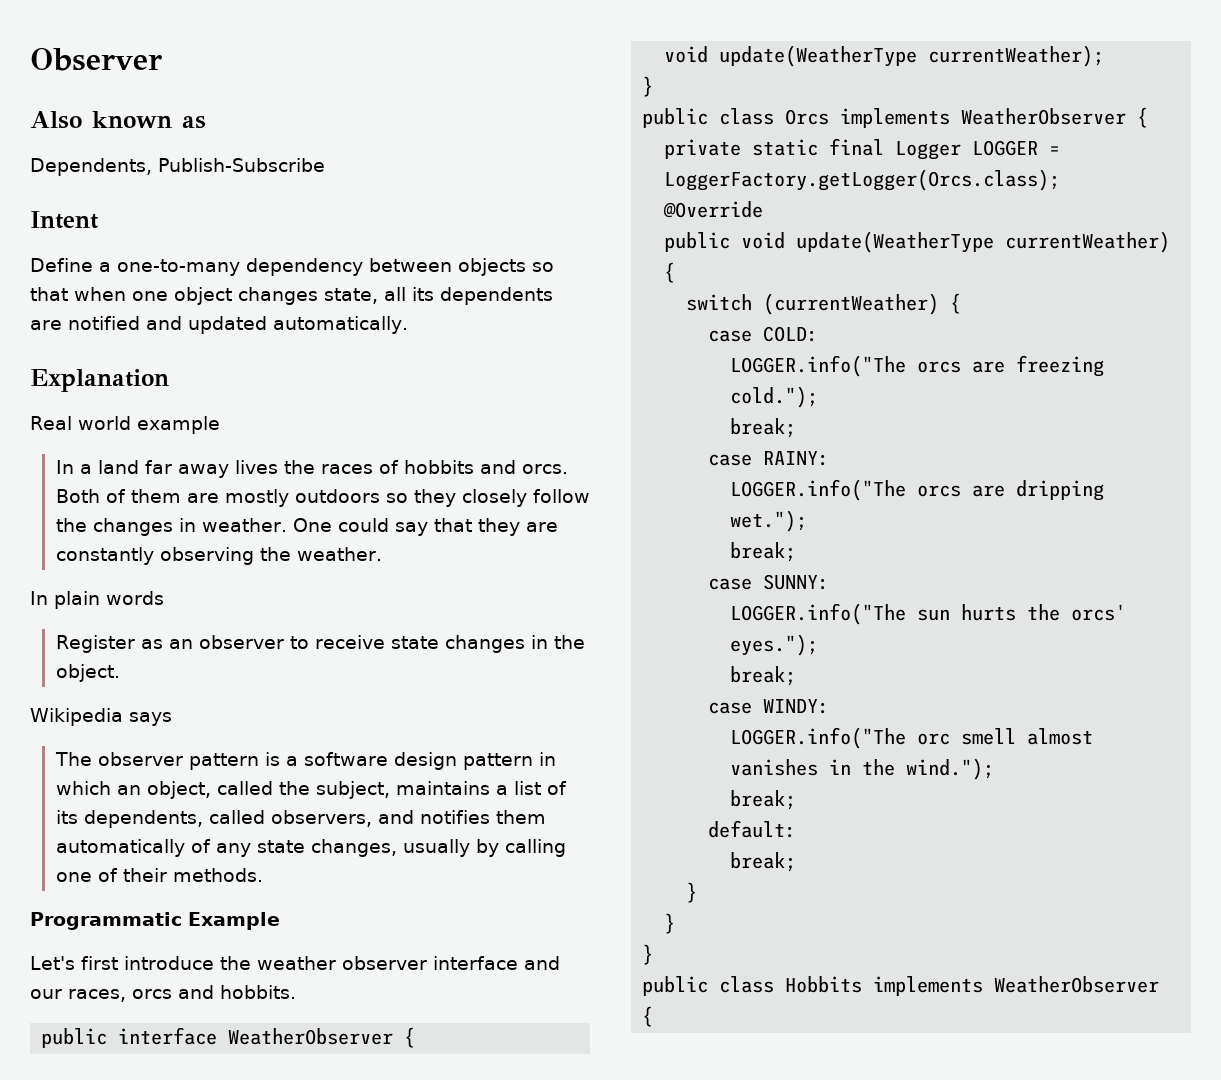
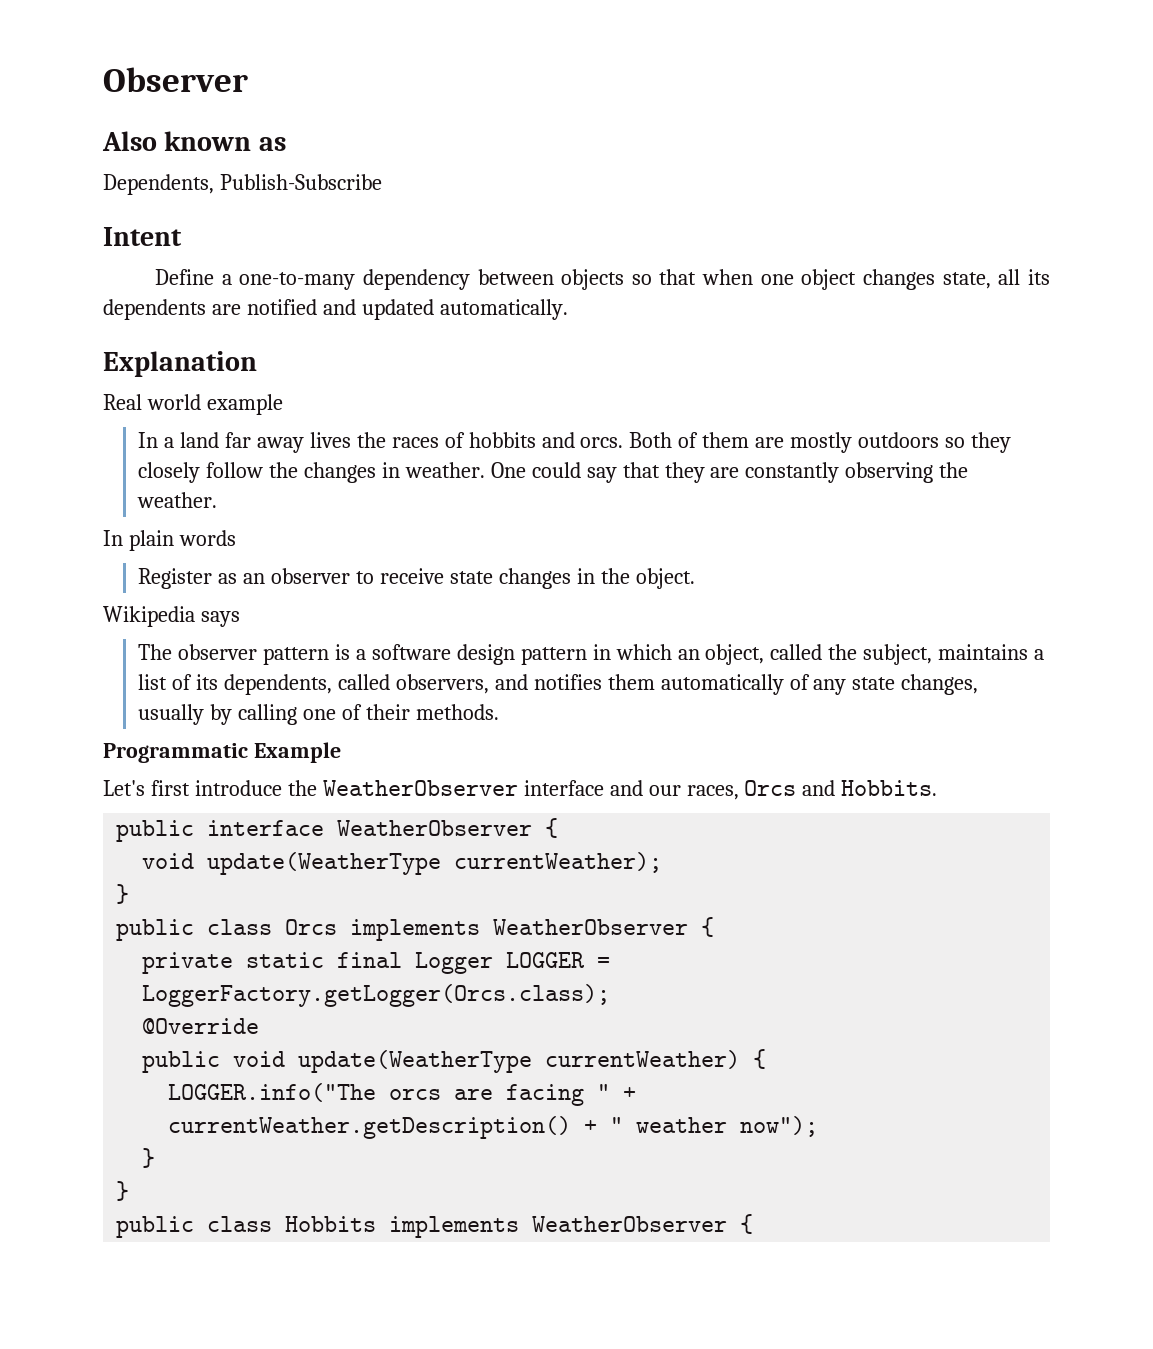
[257,956,427,970] weather observer -> [322,780,518,796] WeatherObserver
[132,985,296,999] orcs and hobbits. -> [744,780,938,796] Orcs and Hobbits.
[686,293,962,315] [708,326,819,342] [730,355,1105,377] [730,386,819,408] [730,418,797,438] [708,451,830,466] [730,479,1105,501] [730,510,808,532] [730,542,797,562] [708,574,830,590] [730,603,1127,625] [730,634,819,656] [730,666,797,686] [708,699,830,714] [730,727,1094,749] [730,758,995,780] [730,790,797,810] [708,820,797,838] [730,852,797,872] [686,882,698,903] switch (currentWeather) { // case COLD: // LOGGER.info("The orcs are freezing cold."); // break; // case RAINY: // LOGGER.info("The orcs are dripping wet."); // break; // case SUNNY: // LOGGER.info("The sun hurts the orcs' eyes."); // break; // case WINDY: // LOGGER.info("The orc smell almost vanishes in the wind."); // break; // default: // break; // } -> [168,1083,637,1106] [168,1116,819,1139] LOGGER.info("The orcs are facing " + currentWeather.getDescription() + " weather now");

